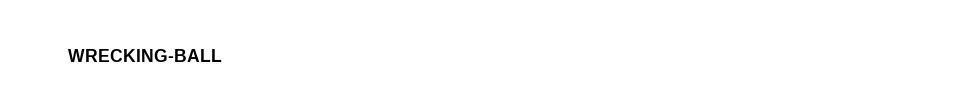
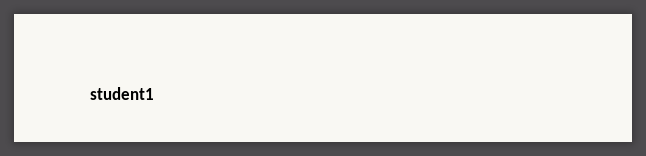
[68,49,222,62] WRECKING-BALL -> [90,87,154,100] student1

